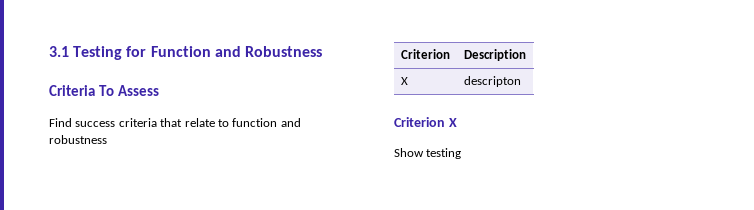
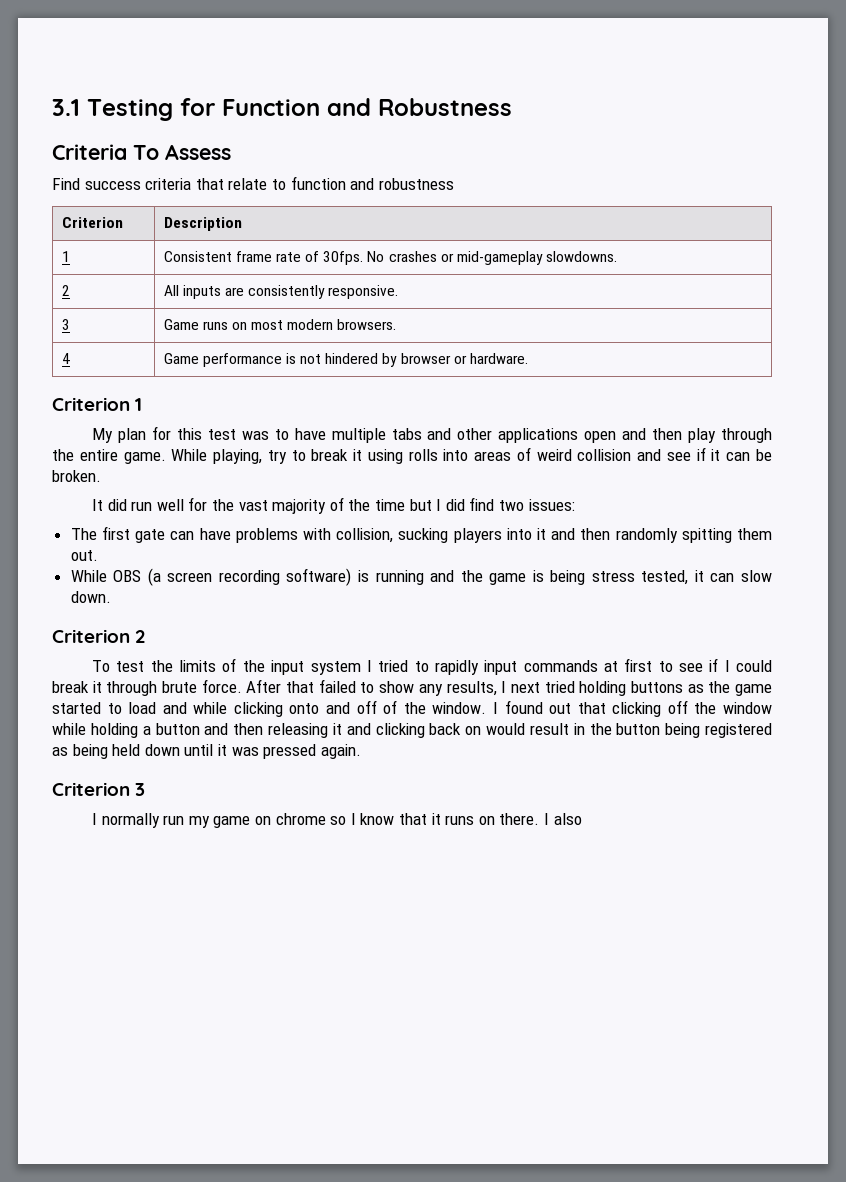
[400,77,408,85] [463,76,521,87] [394,117,457,127] [394,148,462,159] X | descripton // Criterion X // Show testing -> [61,251,70,262] [163,251,618,265] [61,285,70,296] [163,285,399,299] [61,319,70,330] [163,319,397,330] [61,353,70,364] [163,353,529,367] [52,397,143,411] [92,426,772,443] [52,447,773,464] [52,470,101,482] [92,497,575,514] [70,526,772,543] [70,550,98,561] [70,568,772,586] [70,591,111,603] [52,629,146,643] [92,658,772,675] [52,679,773,696] [52,700,772,717] [52,723,773,738] [52,744,361,759] [52,782,146,796] [92,813,582,828] 1 | Consistent frame rate of 30fps. No crashes or mid-gameplay slowdowns. // 2 | All inputs are consistently responsive. // 3 | Game runs on most modern browsers. // 4 | Game performance is not hindered by browser or hardware. // Criterion 1 // My plan for this test was to have multiple tabs and other applications open and then play through the entire game. While playing, try to break it using rolls into areas of weird collision and see if it can be broken. // It did run well for the vast majority of the time but I did find two issues: // The first gate can have problems with collision, sucking players into it and then randomly spitting them out. // While OBS (a screen recording software) is running and the game is being stress tested, it can slow down. // Criterion 2 // To test the limits of the input system I tried to rapidly input commands at first to see if I could break it through brute force. After that failed to show any results, I next tried holding buttons as the game started to load and while clicking onto and off of the window. I found out that clicking off the window while holding a button and then releasing it and clicking back on would result in the button being registered as being held down until it was pressed again. // Criterion 3 // I normally run my game on chrome so I know that it runs on there. I also

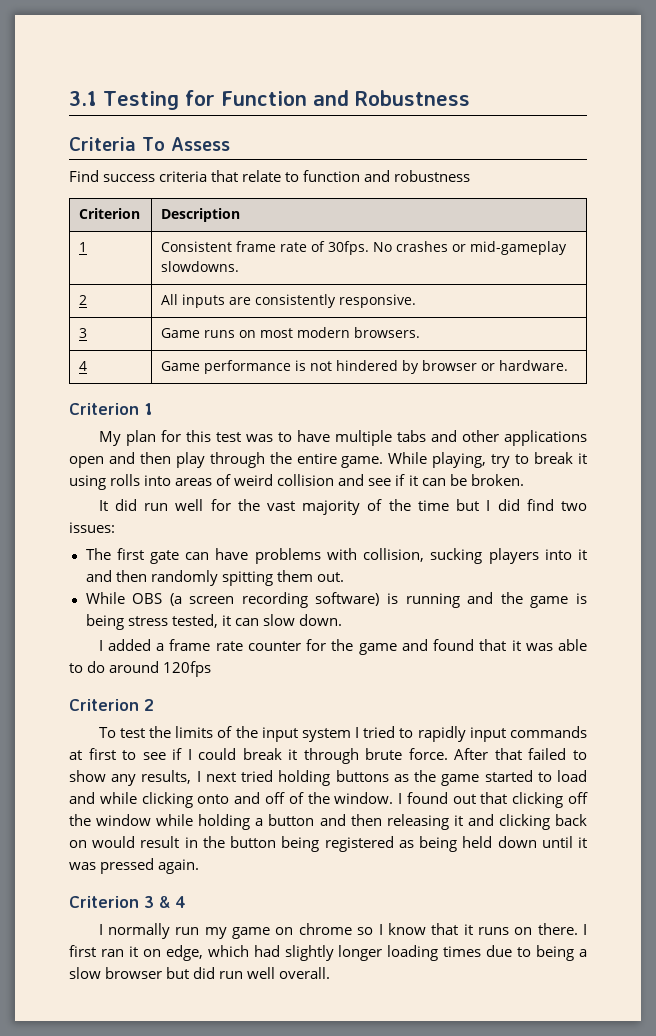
(111, 597) none -> [98,639,588,655] [69,661,212,677] // I added a frame rate counter for the game and found that it was able to do around 120fps
(146, 789) none -> [159,896,186,908] & 4
[553,813,582,825] also -> [69,945,588,961] [69,967,331,979] first ran it on edge, which had slightly longer loading times due to being a slow browser but did run well overall.

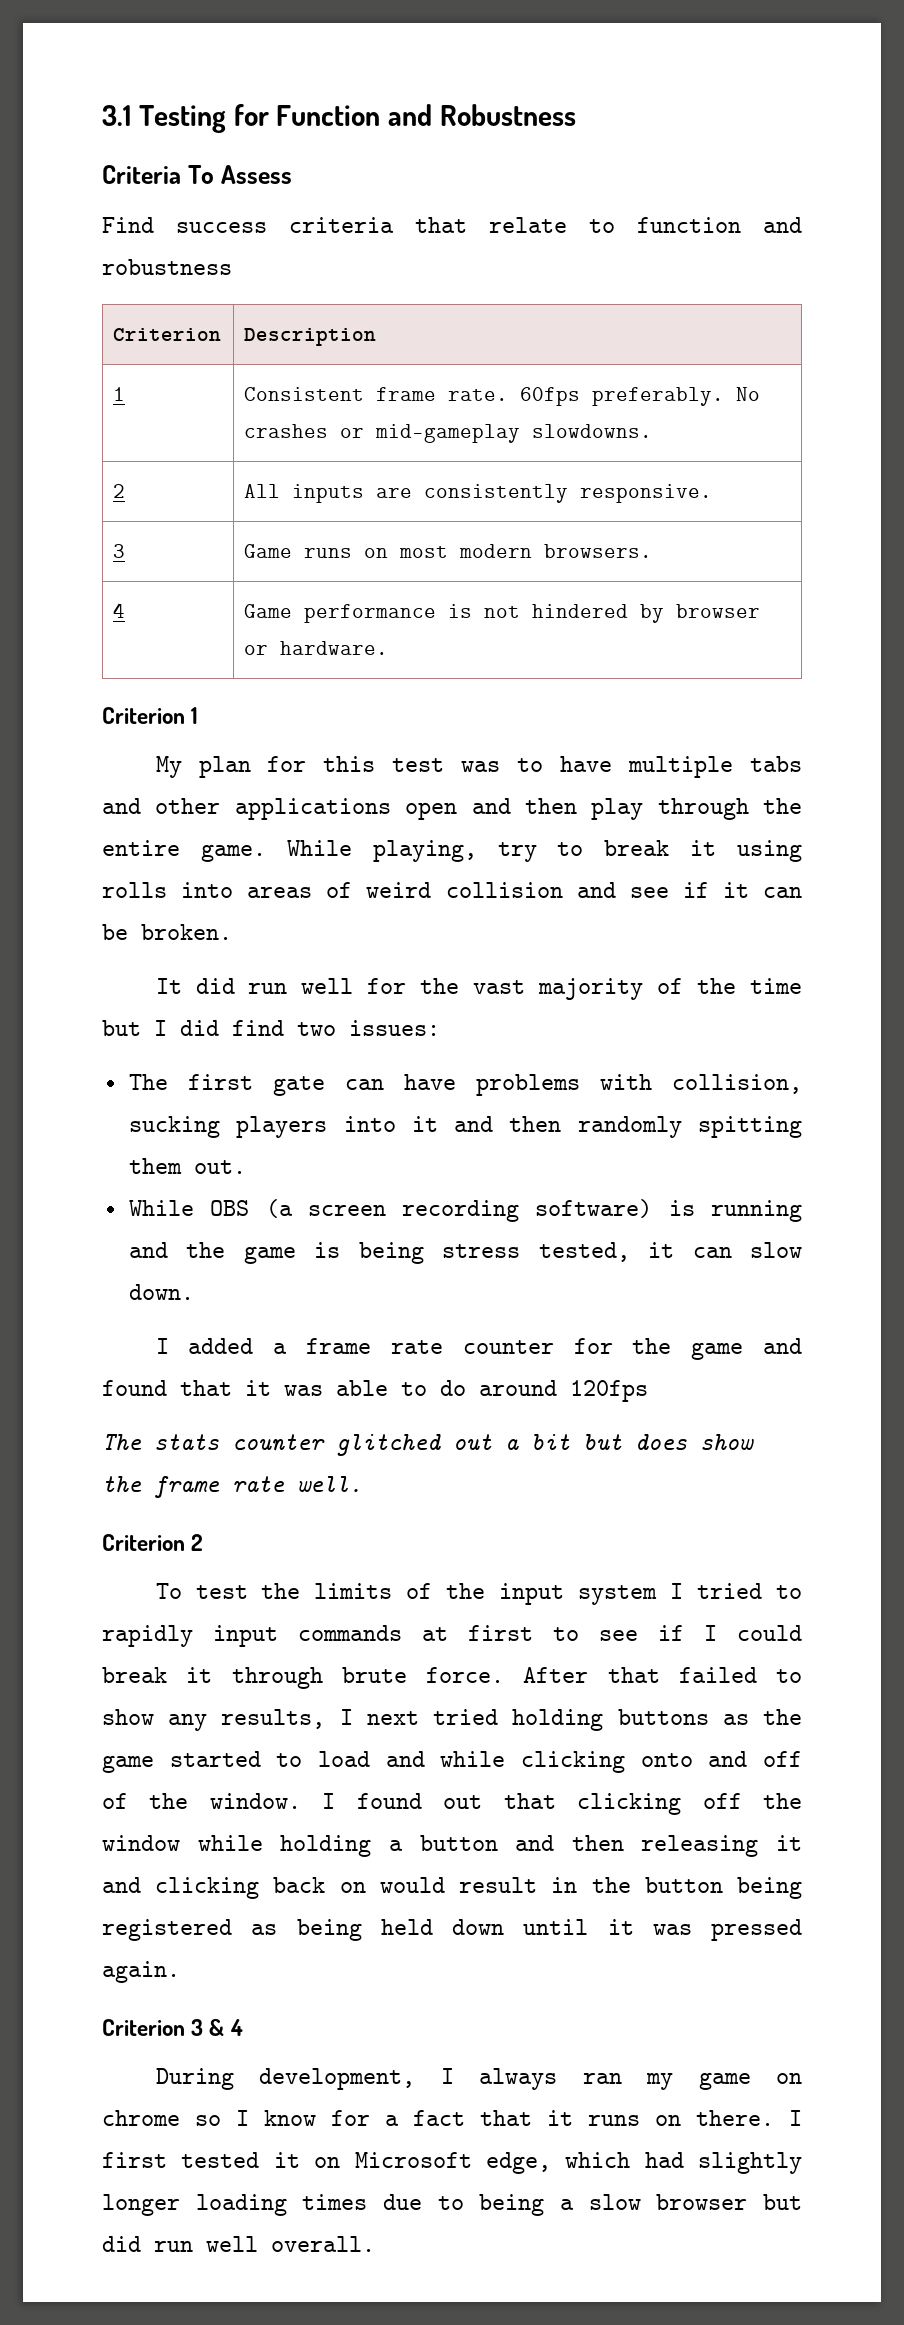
[280,241,370,255] rate of 30fps. -> [448,387,725,406] rate. 60fps preferably.
(212, 669) none -> [102,1434,754,1456] [102,1476,362,1498] // The stats counter glitched out a bit but does show the frame rate well.
[98,923,200,939] I normally run -> [155,2068,622,2090] During development, I always ran
(426, 929) none -> [331,2110,465,2126] for a fact
[100,949,124,957] ran -> [181,2152,260,2168] tested
(161, 953) none -> [354,2152,472,2168] Microsoft

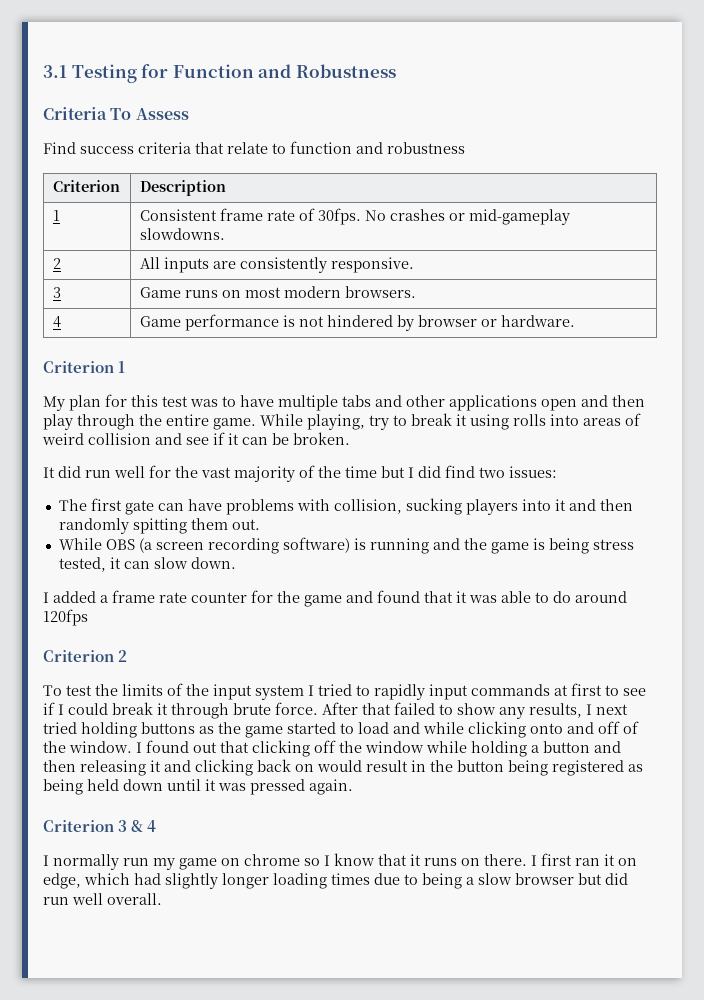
[448,387,725,406] rate. 60fps preferably. -> [266,208,361,225] rate of 30fps.
[102,1434,754,1456] [102,1476,362,1498] // The stats counter glitched out a bit but does show the frame rate well. -> (88, 617) none
[155,2068,622,2090] During development, I always ran -> [43,854,149,870] I normally run
[331,2110,465,2126] for a fact -> (375, 859) none
[181,2152,260,2168] tested -> [575,858,600,866] ran
[354,2152,472,2168] Microsoft -> (637, 862) none

